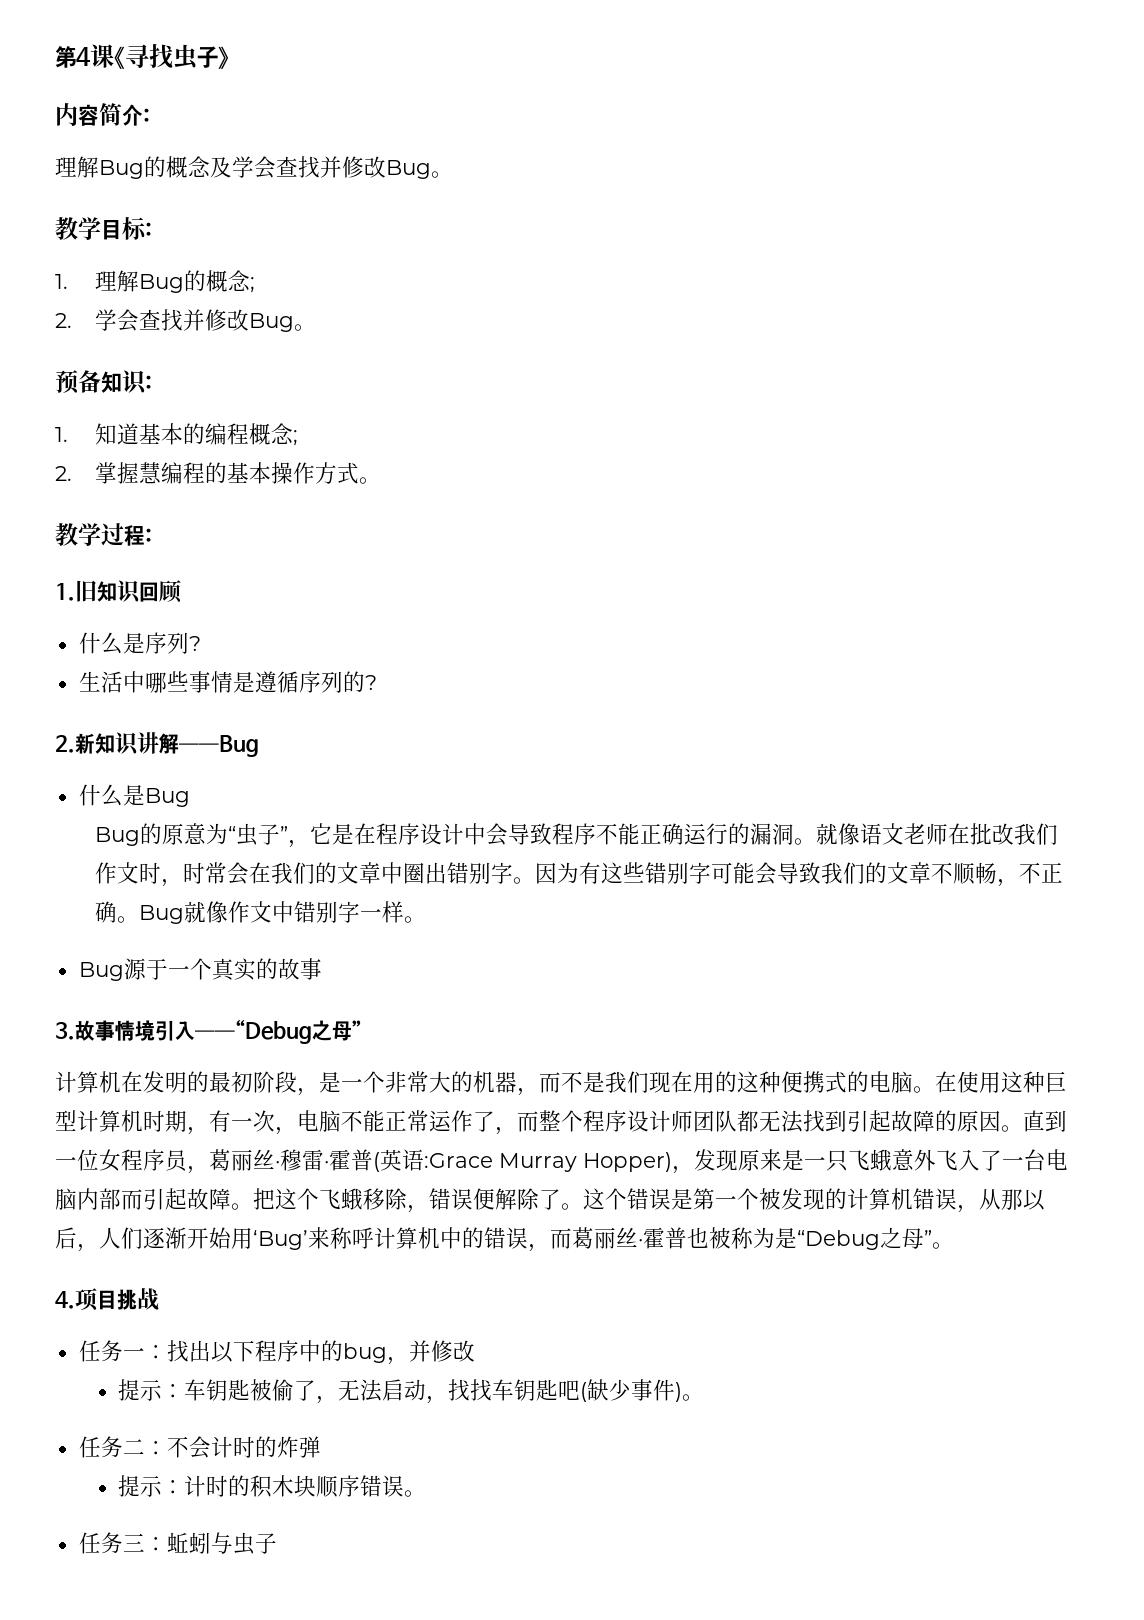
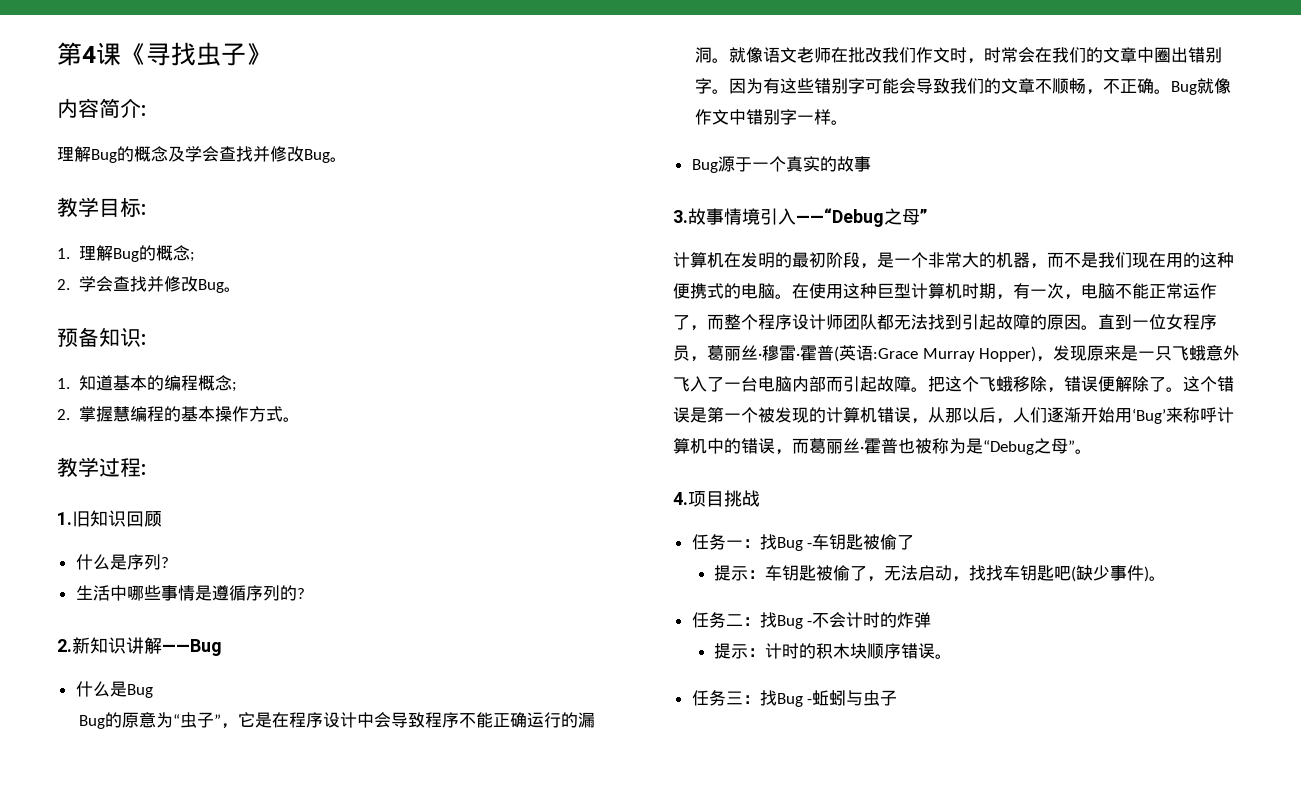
[188,1340,475,1365] 出以下程序中的bug，并修改 -> [776,534,915,551] Bug -车钥匙被偷了
(167, 1448) none -> [759,612,813,629] 找Bug -
(167, 1544) none -> [759,690,813,707] 找Bug -

